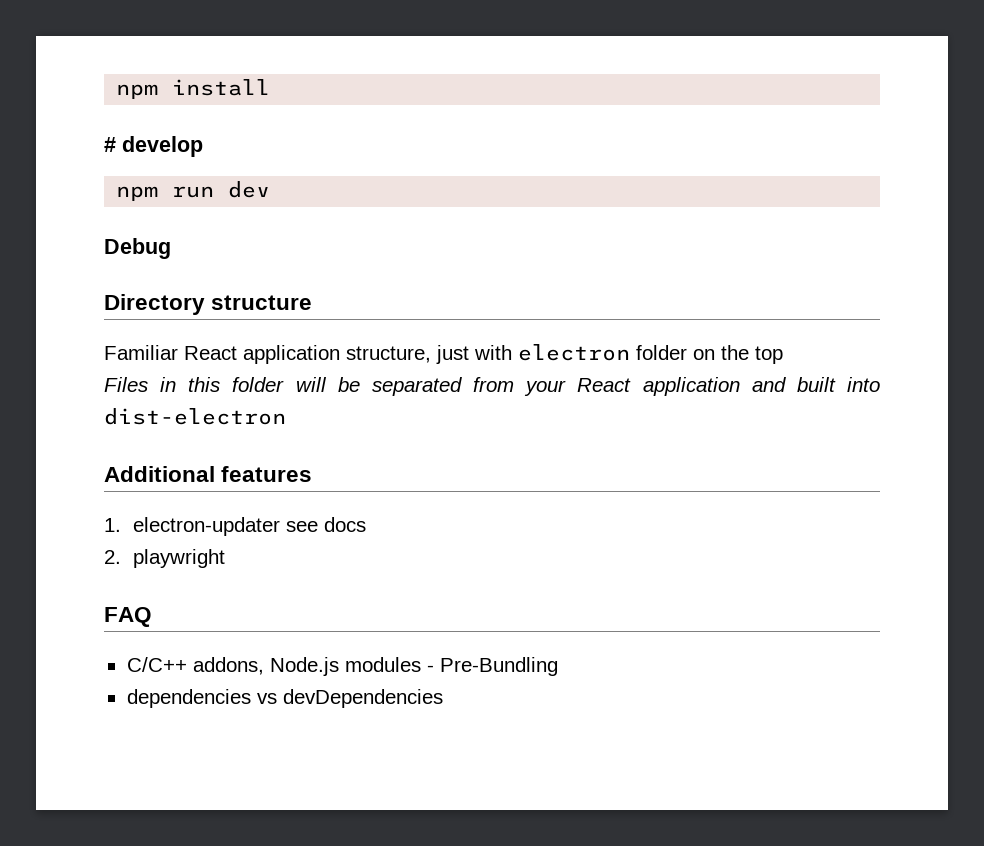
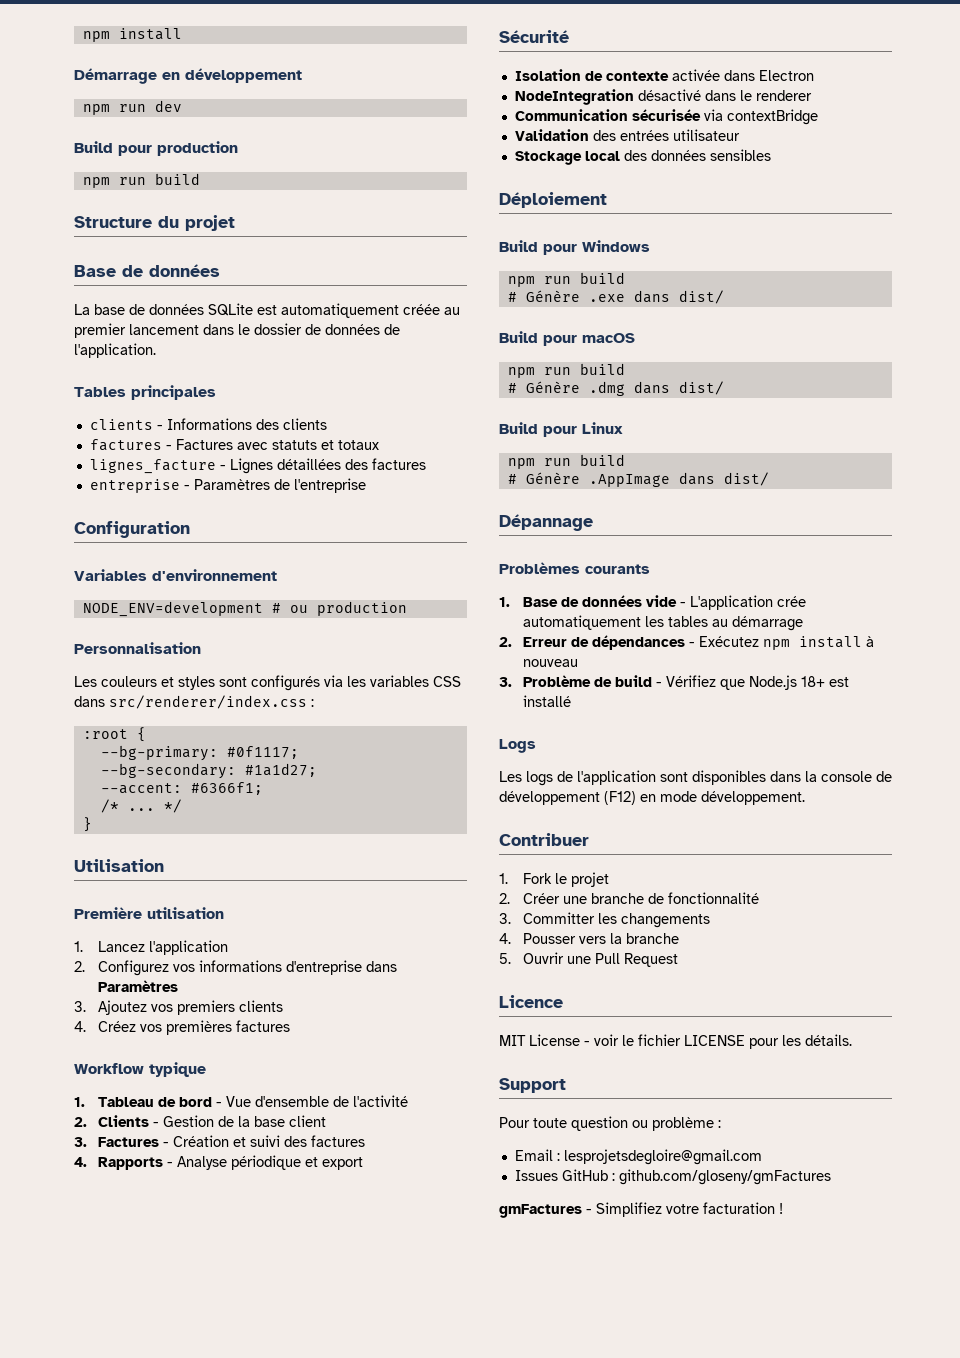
[104,136,203,157] # develop -> [74,68,302,84] Démarrage en développement
[104,238,171,259] [104,294,313,315] [104,344,783,364] [104,377,881,396] [104,408,286,425] [104,466,313,482] [104,517,367,536] [104,549,226,568] [104,607,152,627] [126,657,558,676] [126,689,443,708] Debug // Directory structure // Familiar React application structure, just with electron folder on the top // Files in this folder will be separated from your React application and built into dist-electron // Additional features // 1. electron-updater see docs // 2. playwright // FAQ // C/C++ addons, Node.js modules - Pre-Bundling // dependencies vs devDependencies -> [74,141,238,156] [82,173,200,188] [74,215,235,231] [74,264,220,277] [74,303,460,318] [74,323,400,338] [74,343,156,358] [74,385,216,400] [89,418,327,430] [89,439,379,451] [89,458,426,474] [89,478,366,493] [74,521,190,538] [74,569,277,581] [82,601,407,617] [74,642,201,654] [74,675,461,691] [74,695,314,709] [82,727,146,742] [100,745,299,761] [100,763,317,779] [100,782,263,795] [100,799,182,813] [82,817,92,832] [74,859,164,872] [74,907,224,919] [74,940,228,955] [74,960,397,976] [97,980,178,992] [74,1000,283,1015] [74,1020,290,1035] [74,1062,206,1077] [74,1095,408,1107] [74,1115,326,1127] [74,1135,365,1147] [74,1155,363,1170] [499,30,569,43] [514,69,814,81] [514,89,812,105] [514,109,818,125] [514,129,740,141] [514,149,771,165] [499,192,607,208] [499,240,650,255] [507,272,625,287] [507,290,724,304] [499,331,635,346] [507,363,625,378] [507,381,724,396] [499,422,623,437] [507,454,625,469] [507,472,769,487] [499,514,593,531] [499,562,650,574] [499,595,806,610] [522,615,803,631] [499,635,874,650] [522,659,578,667] [499,675,849,690] [522,695,571,707] [499,739,536,753] [499,770,892,786] [499,791,805,805] [499,833,589,846] [499,872,609,887] [499,892,759,904] [499,912,710,928] [499,933,679,944] [499,952,678,967] [499,995,563,1008] [499,1034,852,1049] [499,1078,566,1093] [499,1116,721,1131] [514,1149,762,1165] [514,1169,831,1185] [499,1202,783,1218] Build pour production // npm run build // Structure du projet // Base de données // La base de données SQLite est automatiquement créée au premier lancement dans le dossier de données de l'application. // Tables principales // clients - Informations des clients // factures - Factures avec statuts et totaux // lignes_facture - Lignes détaillées des factures // entreprise - Paramètres de l'entreprise // Configuration // Variables d'environnement // NODE_ENV=development # ou production // Personnalisation // Les couleurs et styles sont configurés via les variables CSS dans src/renderer/index.css : // :root { // --bg-primary: #0f1117; // --bg-secondary: #1a1d27; // --accent: #6366f1; // /* ... */ // } // Utilisation // Première utilisation // 1. Lancez l'application // 2. Configurez vos informations d'entreprise dans Paramètres // 3. Ajoutez vos premiers clients // 4. Créez vos premières factures // Workflow typique // 1. Tableau de bord - Vue d'ensemble de l'activité // 2. Clients - Gestion de la base client // 3. Factures - Création et suivi des factures // 4. Rapports - Analyse périodique et export // Sécurité // Isolation de contexte activée dans Electron // NodeIntegration désactivé dans le renderer // Communication sécurisée via contextBridge // Validation des entrées utilisateur // Stockage local des données sensibles // Déploiement // Build pour Windows // npm run build // # Génère .exe dans dist/ // Build pour macOS // npm run build // # Génère .dmg dans dist/ // Build pour Linux // npm run build // # Génère .AppImage dans dist/ // Dépannage // Problèmes courants // 1. Base de données vide - L'application crée automatiquement les tables au démarrage // 2. Erreur de dépendances - Exécutez npm install à nouveau // 3. Problème de build - Vérifiez que Node.js 18+ est installé // Logs // Les logs de l'application sont disponibles dans la console de développement (F12) en mode développement. // Contribuer // 1. Fork le projet // 2. Créer une branche de fonctionnalité // 3. Committer les changements // 4. Pousser vers la branche // 5. Ouvrir une Pull Request // Licence // MIT License - voir le fichier LICENSE pour les détails. // Support // Pour toute question ou problème : // Email : lesprojetsdegloire@gmail.com // Issues GitHub : github.com/gloseny/gmFactures // gmFactures - Simplifiez votre facturation !

